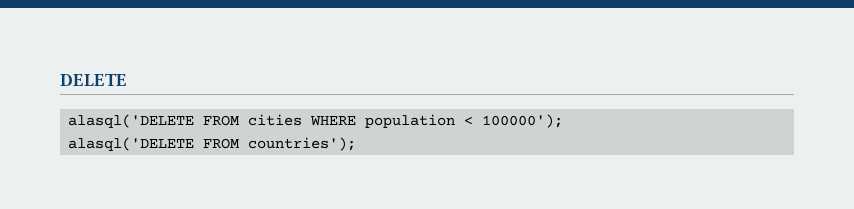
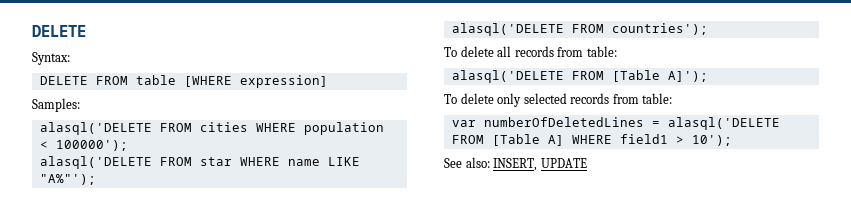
[60,73,127,87] DELETE -> [32,25,86,37] [32,52,70,65] [39,75,328,88] [32,98,80,112] DELETE // Syntax: // DELETE FROM table [WHERE expression] // Samples:
[248,137,357,151] countries'); -> [199,157,360,166] [39,174,96,185] [451,23,708,36] [444,46,617,57] [451,70,708,83] [444,93,673,107] [451,117,780,130] [451,134,732,146] [444,157,587,171] star WHERE name LIKE "A%"'); // alasql('DELETE FROM countries'); // To delete all records from table: // alasql('DELETE FROM [Table A]'); // To delete only selected records from table: // var numberOfDeletedLines = alasql('DELETE FROM [Table A] WHERE field1 > 10'); // See also: INSERT, UPDATE

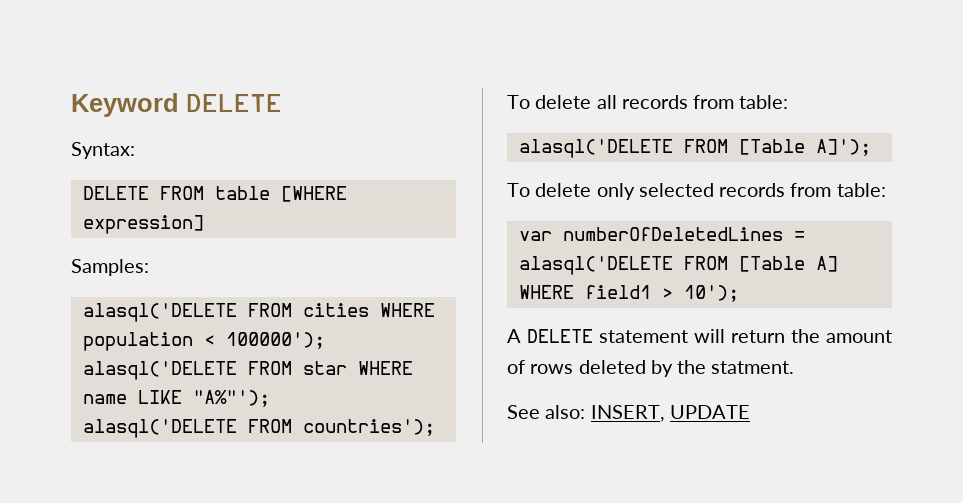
(32, 31) none -> [71,93,179,117] Keyword
(732, 140) none -> [507,329,892,343] [507,360,795,377] // A DELETE statement will return the amount of rows deleted by the statment.

